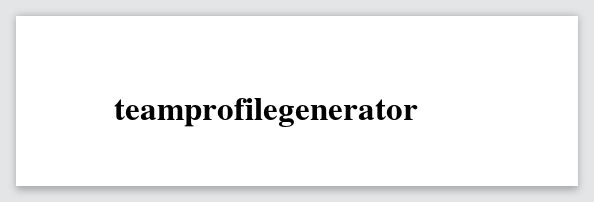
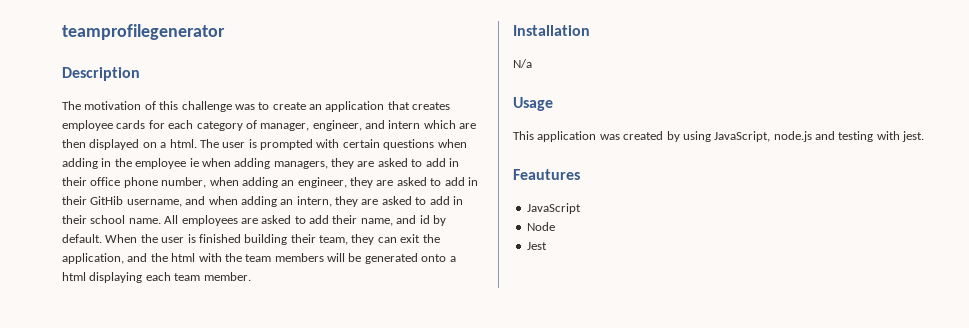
(418, 112) none -> [62,67,140,81] [62,101,451,112] [62,120,477,131] [62,139,467,150] [62,158,459,169] [62,177,478,188] [62,196,463,207] [62,215,446,226] [62,234,440,245] [62,253,456,264] [62,272,251,283] [513,25,590,36] [513,59,532,68] [513,97,553,111] [513,131,925,142] [513,169,580,180] [526,203,581,214] [526,222,555,231] [526,242,547,250] // Description // The motivation of this challenge was to create an application that creates employee cards for each category of manager, engineer, and intern which are then displayed on a html. The user is prompted with certain questions when adding in the employee ie when adding managers, they are asked to add in their office phone number, when adding an engineer, they are asked to add in their GitHib username, and when adding an intern, they are asked to add in their school name. All employees are asked to add their name, and id by default. When the user is finished building their team, they can exit the application, and the html with the team members will be generated onto a html displaying each team member. // Installation // N/a // Usage // This application was created by using JavaScript, node.js and testing with jest. // Feautures // JavaScript // Node // Jest

